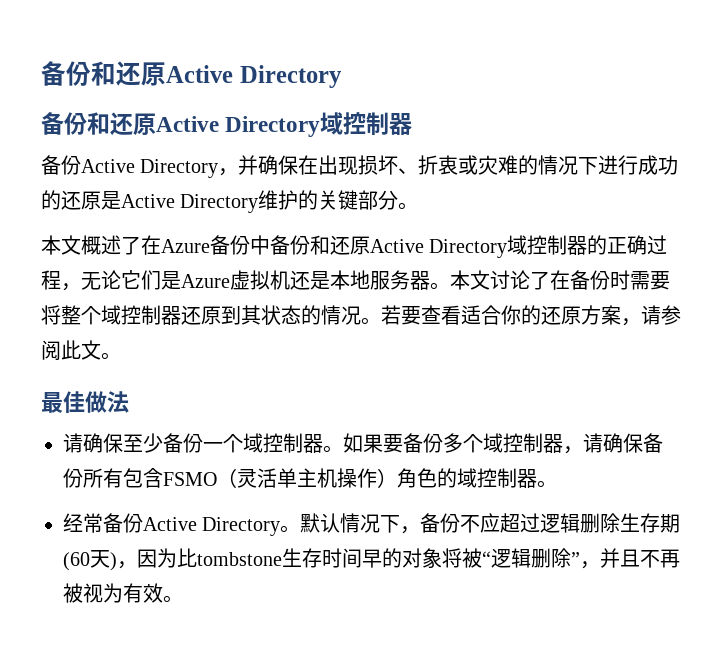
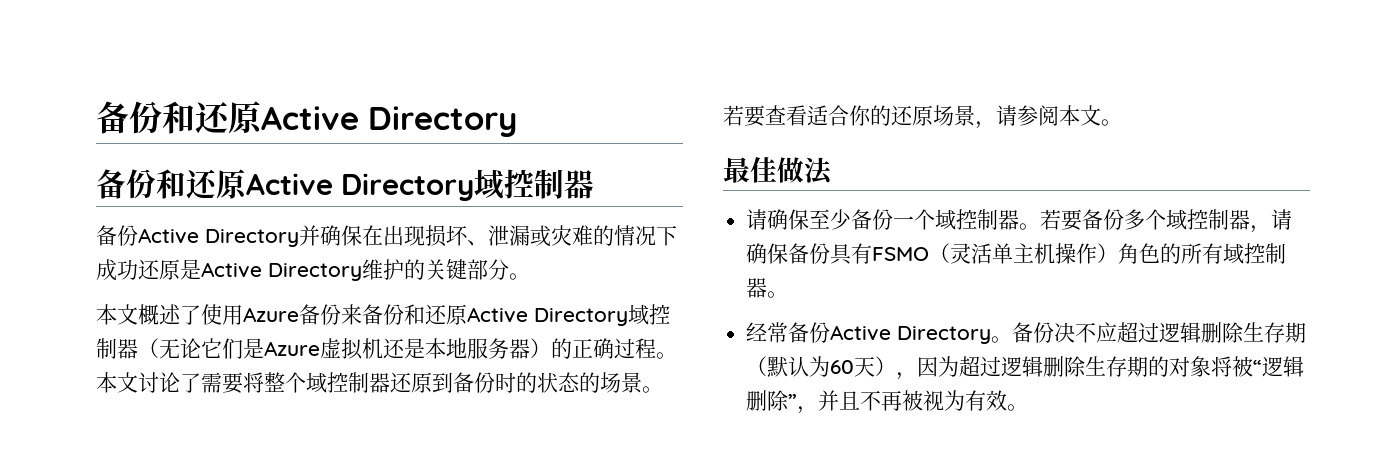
[218,168,239,176] ， -> (299, 238) none
[418,155,459,175] 折衷 -> [488,225,530,246] 泄漏
[598,155,679,175] [41,190,61,210] 进行成功的 -> [96,259,138,281] 成功
[141,235,161,255] 在 -> [201,304,243,325] 使用
[250,235,668,258] [41,270,81,291] 中备份和还原Active Directory域控制器的正确过程， -> [341,304,670,326] [96,338,159,359] 来备份和还原Active Directory域控制器（
(430, 280) none -> [530,338,656,359] ）的正确过程
[550,270,630,290] 在备份时 -> (201, 383) none
[241,305,361,325] 其状态的情况 -> [453,372,642,393] 备份时的状态的场景
[581,305,621,325] 方案 -> [933,105,975,126] 场景
[61,340,81,360] 此 -> [1059,105,1080,126] 本
[343,433,383,453] 如果 -> [1040,209,1062,230] 若
[83,468,163,488] 所有包含 -> [830,243,873,265] 具有
(457, 478) none -> [1181,243,1224,264] 所有
[300,513,461,534] 默认情况下，备份 -> [1012,322,1076,343] 备份决
[63,548,382,571] (60天)，因为比tombstone生存时间早 -> [746,356,1149,380] （默认为60天），因为超过逻辑删除生存期

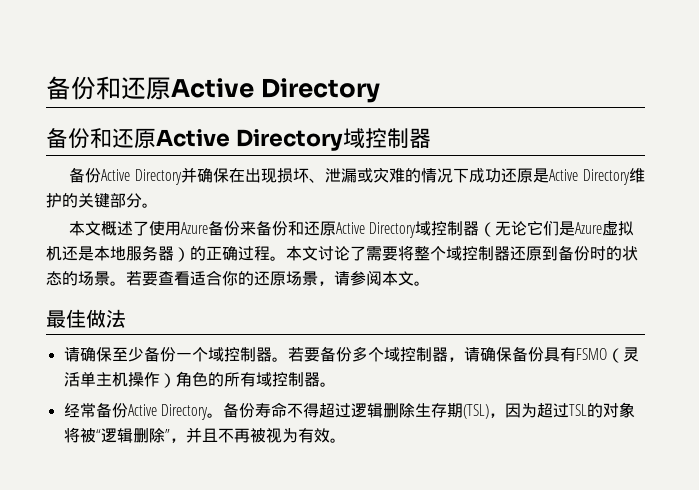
[1054,322,1307,343] [746,356,1149,380] 决不应超过逻辑删除生存期（默认为60天），因为超过逻辑删除生存期 -> [254,402,587,419] 寿命不得超过逻辑删除生存期(TSL)，因为超过TSL

